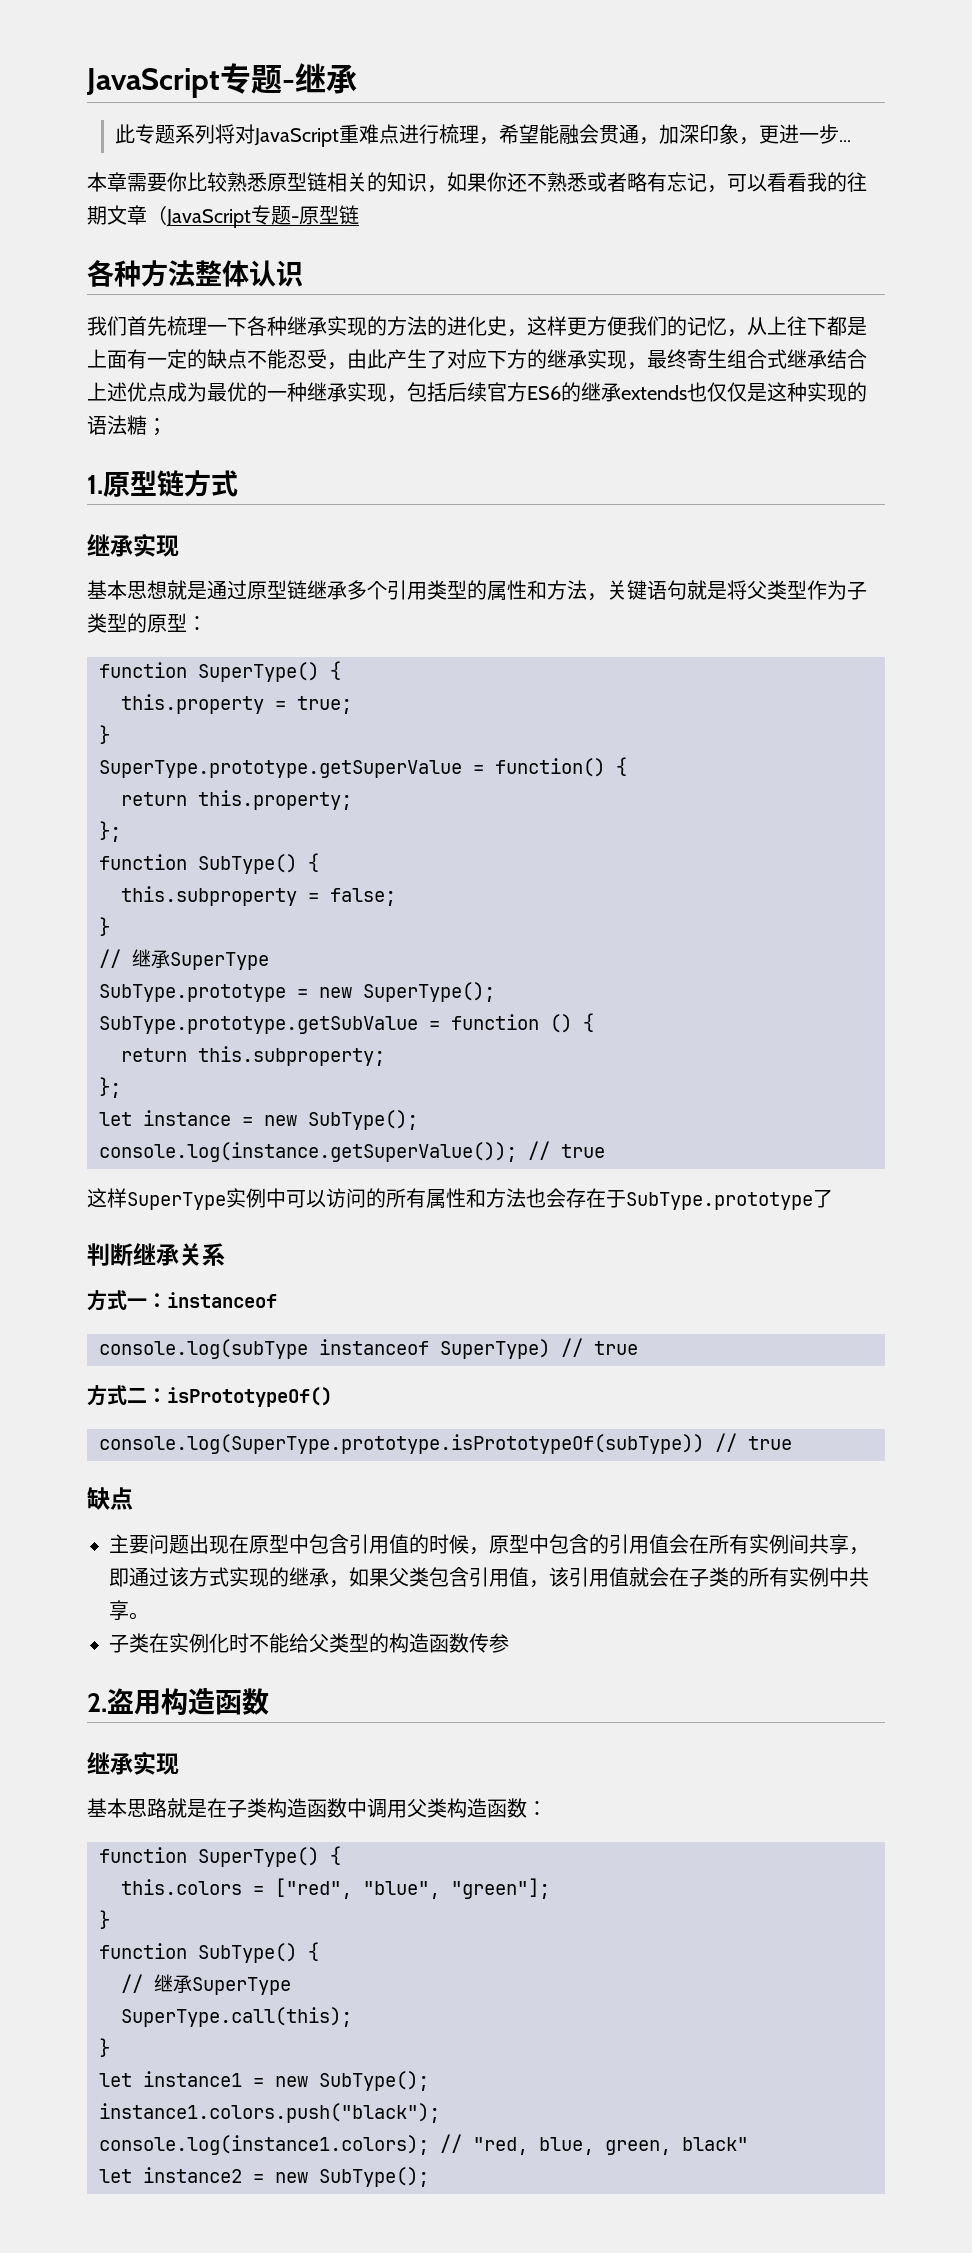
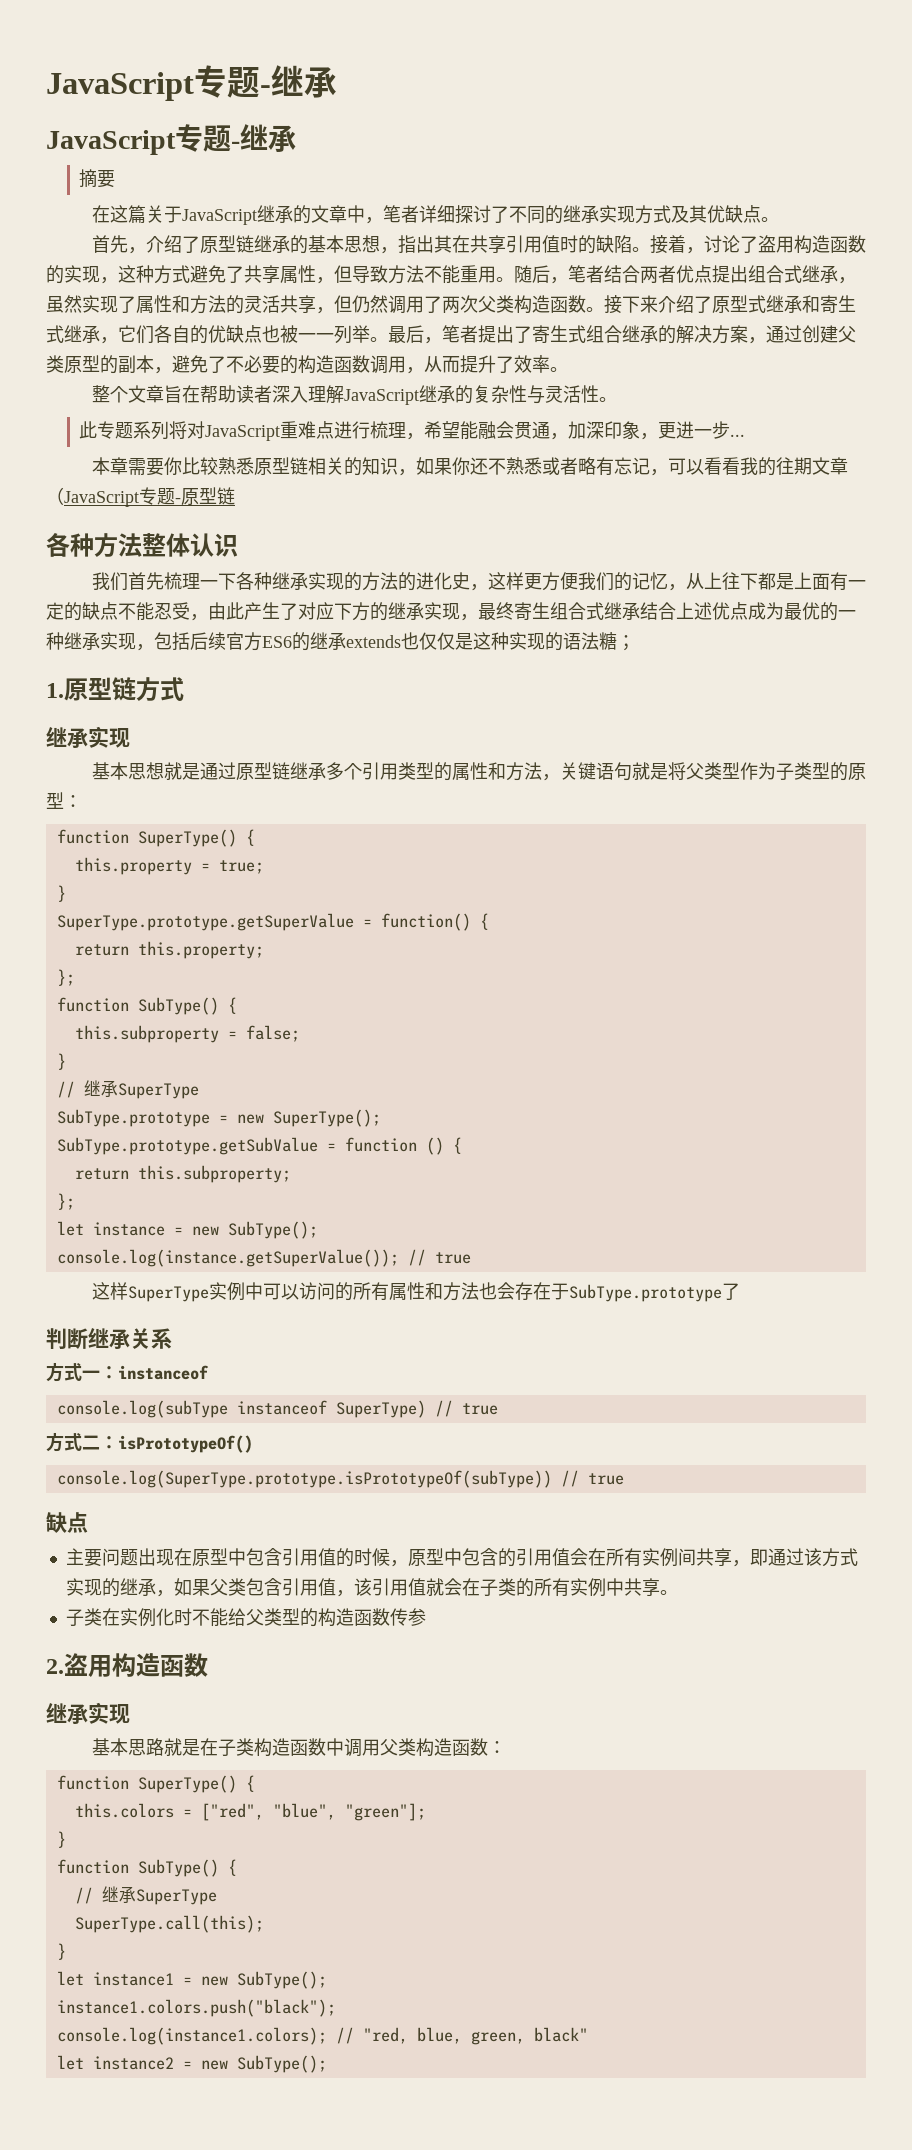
[86,63,357,98] JavaScript专题-继承 -> [46,65,337,101] [46,124,296,155] [79,169,116,188] [91,205,779,225] [91,235,866,254] [46,265,856,284] [46,295,856,314] [46,325,856,344] [46,355,568,374] [91,385,617,405] JavaScript专题-继承 // JavaScript专题-继承 // 摘要 // 在这篇关于JavaScript继承的文章中，笔者详细探讨了不同的继承实现方式及其优缺点。 // 首先，介绍了原型链继承的基本思想，指出其在共享引用值时的缺陷。接着，讨论了盗用构造函数的实现，这种方式避免了共享属性，但导致方法不能重用。随后，笔者结合两者优点提出组合式继承，虽然实现了属性和方法的灵活共享，但仍然调用了两次父类构造函数。接下来介绍了原型式继承和寄生式继承，它们各自的优缺点也被一一列举。最后，笔者提出了寄生式组合继承的解决方案，通过创建父类原型的副本，避免了不必要的构造函数调用，从而提升了效率。 // 整个文章旨在帮助读者深入理解JavaScript继承的复杂性与灵活性。

